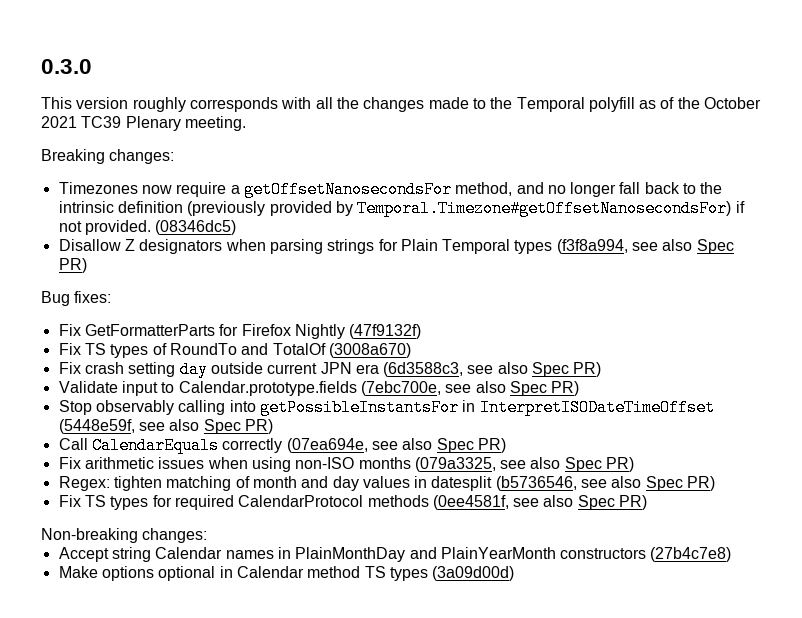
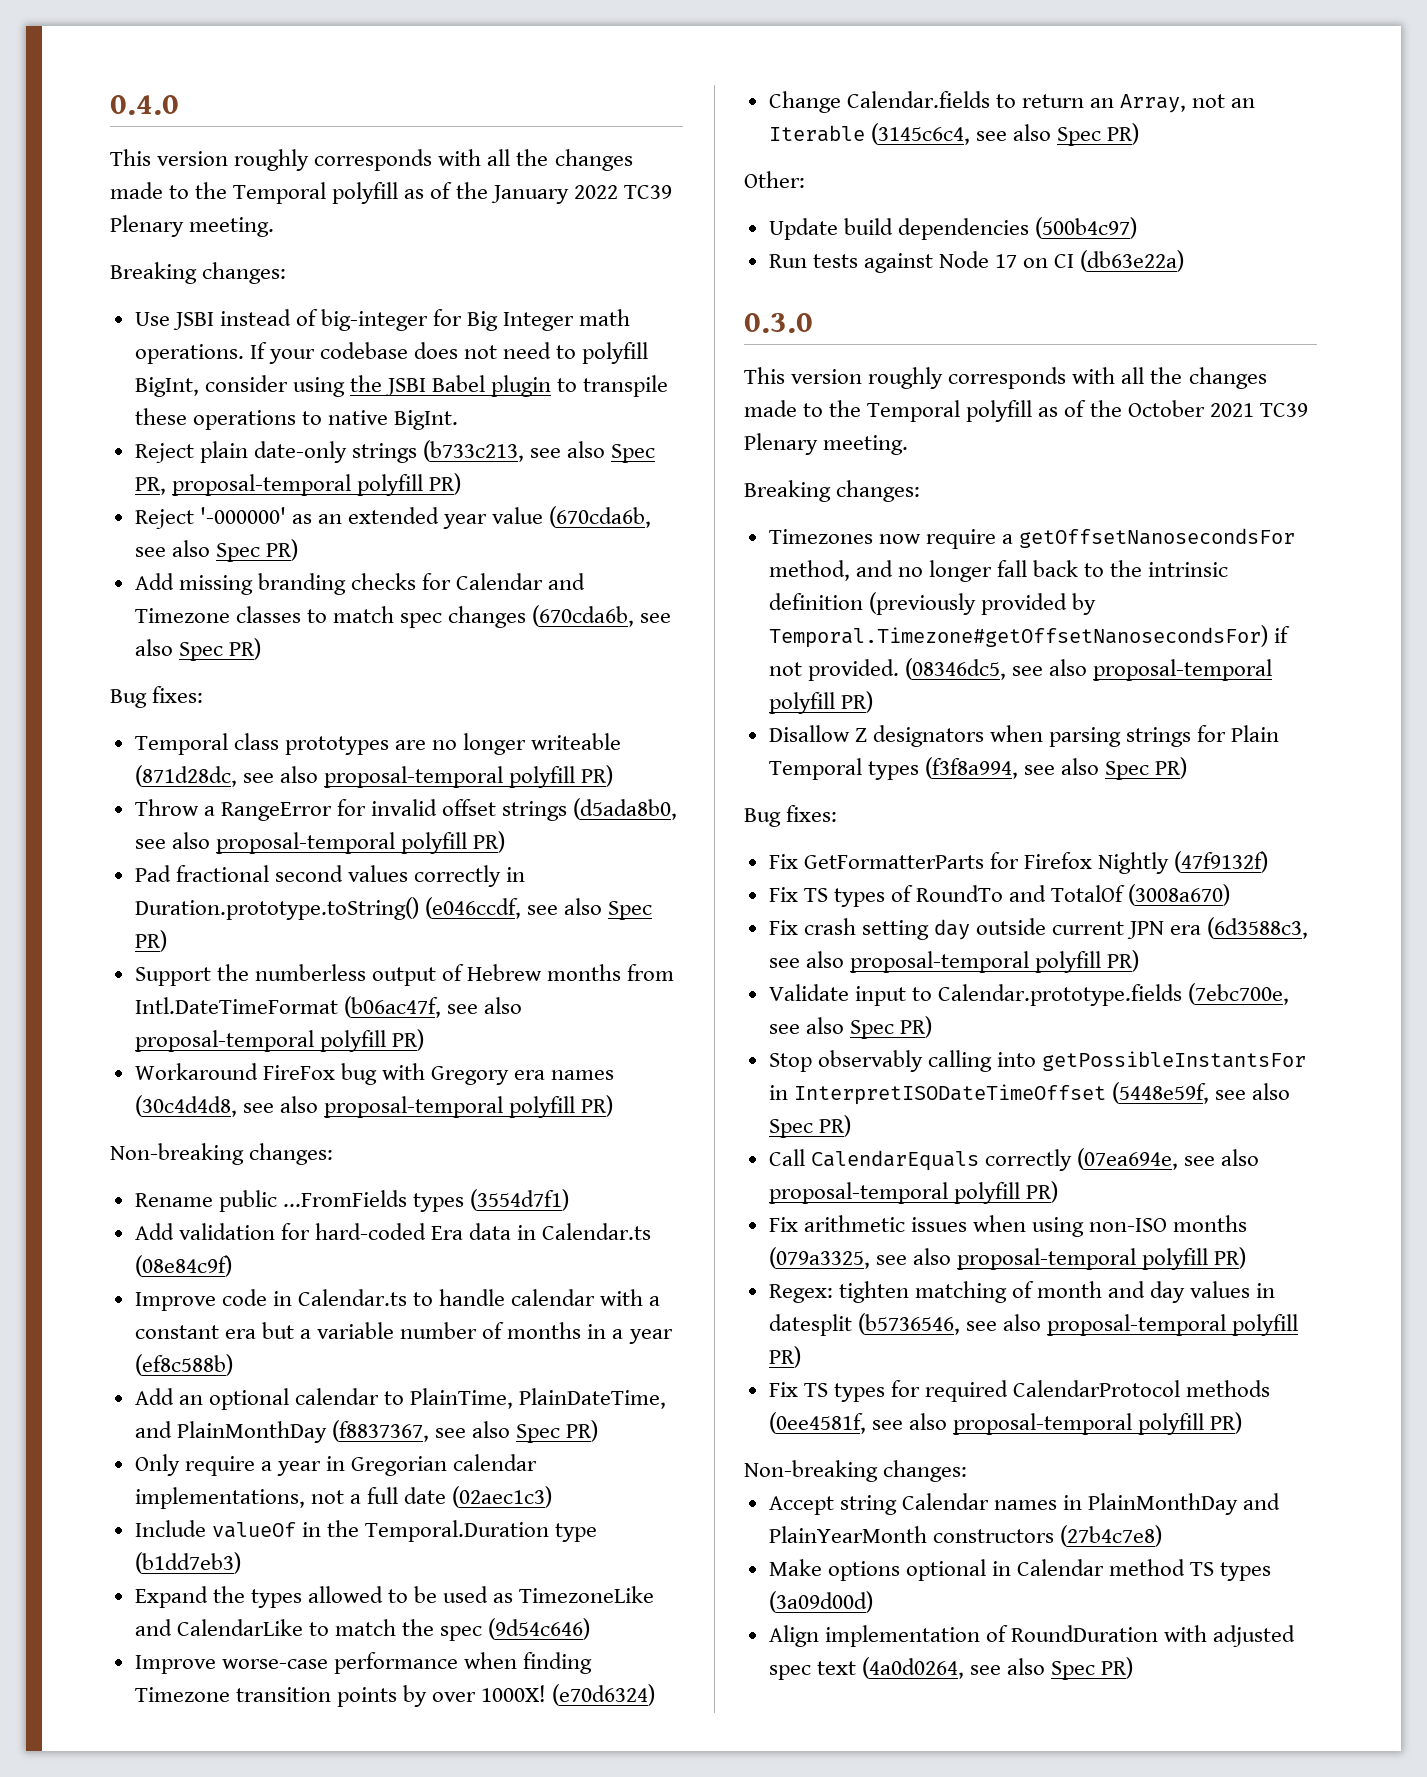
(41, 66) none -> [110,95,179,115] [110,149,633,171] [110,182,672,204] [110,215,275,237] [110,262,287,284] [134,309,631,331] [134,342,649,364] [134,375,669,397] [134,408,459,430] [134,440,656,463] [134,473,461,496] [134,506,652,529] [134,539,298,562] [134,573,586,595] [134,605,672,628] [134,638,261,661] [110,686,204,708] [134,733,622,755] [134,765,614,788] [134,798,678,821] [134,831,506,854] [134,865,526,887] [134,897,653,920] [134,930,167,952] [134,964,675,986] [134,996,522,1018] [134,1029,424,1052] [134,1063,615,1085] [134,1095,614,1118] [110,1143,334,1165] [134,1189,570,1212] [134,1223,652,1240] [134,1255,232,1277] [134,1289,661,1311] [134,1322,673,1344] [134,1354,233,1376] [134,1388,667,1410] [134,1420,599,1443] [134,1454,538,1476] [134,1486,553,1509] [134,1520,598,1542] [134,1552,241,1574] [134,1586,655,1608] [134,1618,591,1641] [134,1652,593,1674] [134,1684,656,1707] [768,91,1256,113] [768,123,1140,146] [744,171,805,188] [768,217,1137,240] [768,250,1185,273] 0.4.0 // This version roughly corresponds with all the changes made to the Temporal polyfill as of the January 2022 TC39 Plenary meeting. // Breaking changes: // Use JSBI instead of big-integer for Big Integer math operations. If your codebase does not need to polyfill BigInt, consider using the JSBI Babel plugin to transpile these operations to native BigInt. // Reject plain date-only strings (b733c213, see also Spec PR, proposal-temporal polyfill PR) // Reject '-000000' as an extended year value (670cda6b, see also Spec PR) // Add missing branding checks for Calendar and Timezone classes to match spec changes (670cda6b, see also Spec PR) // Bug fixes: // Temporal class prototypes are no longer writeable (871d28dc, see also proposal-temporal polyfill PR) // Throw a RangeError for invalid offset strings (d5ada8b0, see also proposal-temporal polyfill PR) // Pad fractional second values correctly in Duration.prototype.toString() (e046ccdf, see also Spec PR) // Support the numberless output of Hebrew months from Intl.DateTimeFormat (b06ac47f, see also proposal-temporal polyfill PR) // Workaround FireFox bug with Gregory era names (30c4d4d8, see also proposal-temporal polyfill PR) // Non-breaking changes: // Rename public ...FromFields types (3554d7f1) // Add validation for hard-coded Era data in Calendar.ts (08e84c9f) // Improve code in Calendar.ts to handle calendar with a constant era but a variable number of months in a year (ef8c588b) // Add an optional calendar to PlainTime, PlainDateTime, and PlainMonthDay (f8837367, see also Spec PR) // Only require a year in Gregorian calendar implementations, not a full date (02aec1c3) // Include valueOf in the Temporal.Duration type (b1dd7eb3) // Expand the types allowed to be used as TimezoneLike and CalendarLike to match the spec (9d54c646) // Improve worse-case performance when finding Timezone transition points by over 1000X! (e70d6324) // Change Calendar.fields to return an Array, not an Iterable (3145c6c4, see also Spec PR) // Other: // Update build dependencies (500b4c97) // Run tests against Node 17 on CI (db63e22a) //
[155,220,237,235] (08346dc5) -> [904,658,1273,681] [768,691,873,714] (08346dc5, see also proposal-temporal polyfill PR)
[532,362,570,377] Spec -> [849,951,1101,973] proposal-temporal polyfill
[436,438,474,453] Spec -> [768,1182,1020,1204] proposal-temporal polyfill
[564,457,602,472] Spec -> [956,1248,1209,1270] proposal-temporal polyfill
[645,476,683,491] Spec -> [1047,1314,1299,1336] proposal-temporal polyfill
[577,495,615,510] Spec -> [952,1413,1205,1435] proposal-temporal polyfill
(515, 573) none -> [768,1625,1296,1647] [768,1657,1134,1680] // Align implementation of RoundDuration with adjusted spec text (4a0d0264, see also Spec PR)

